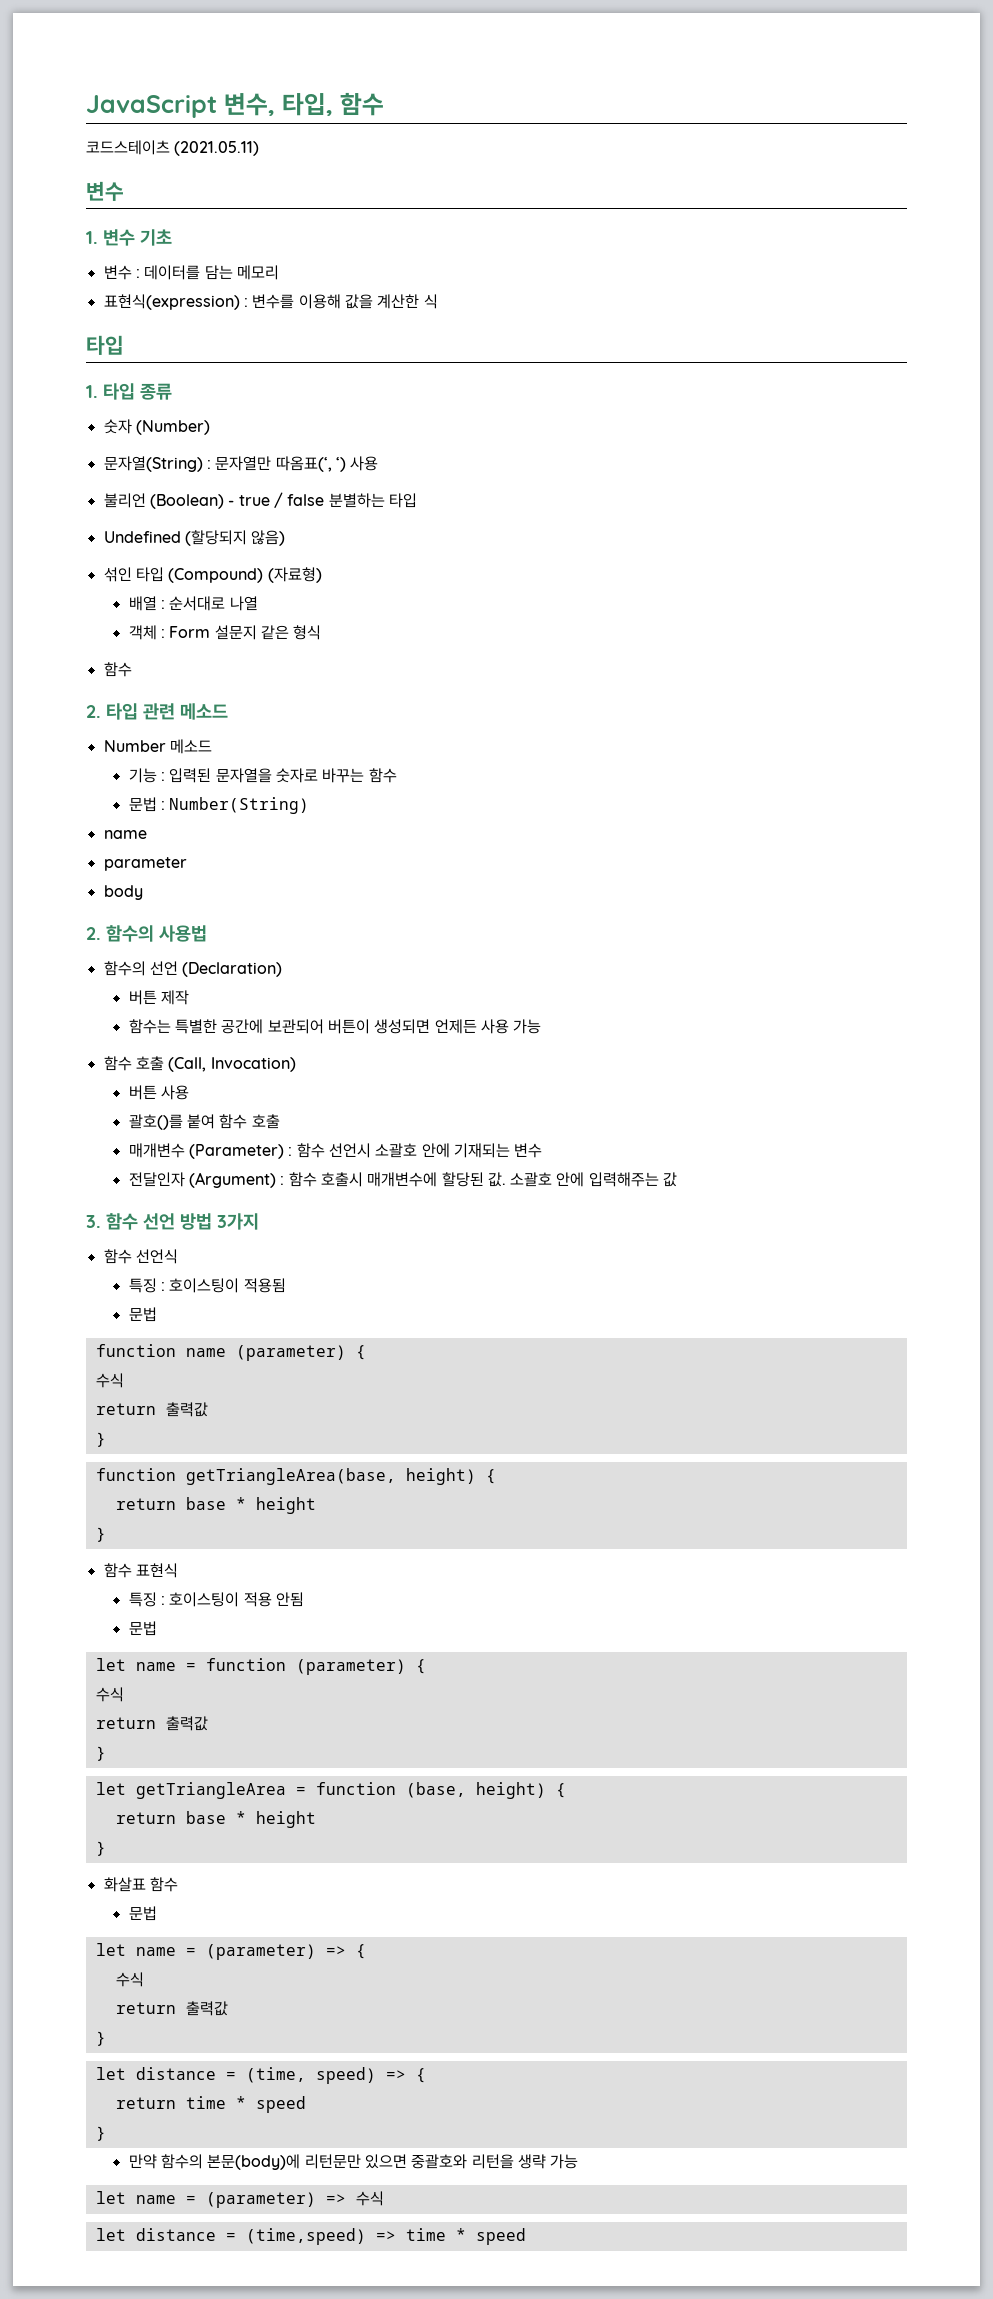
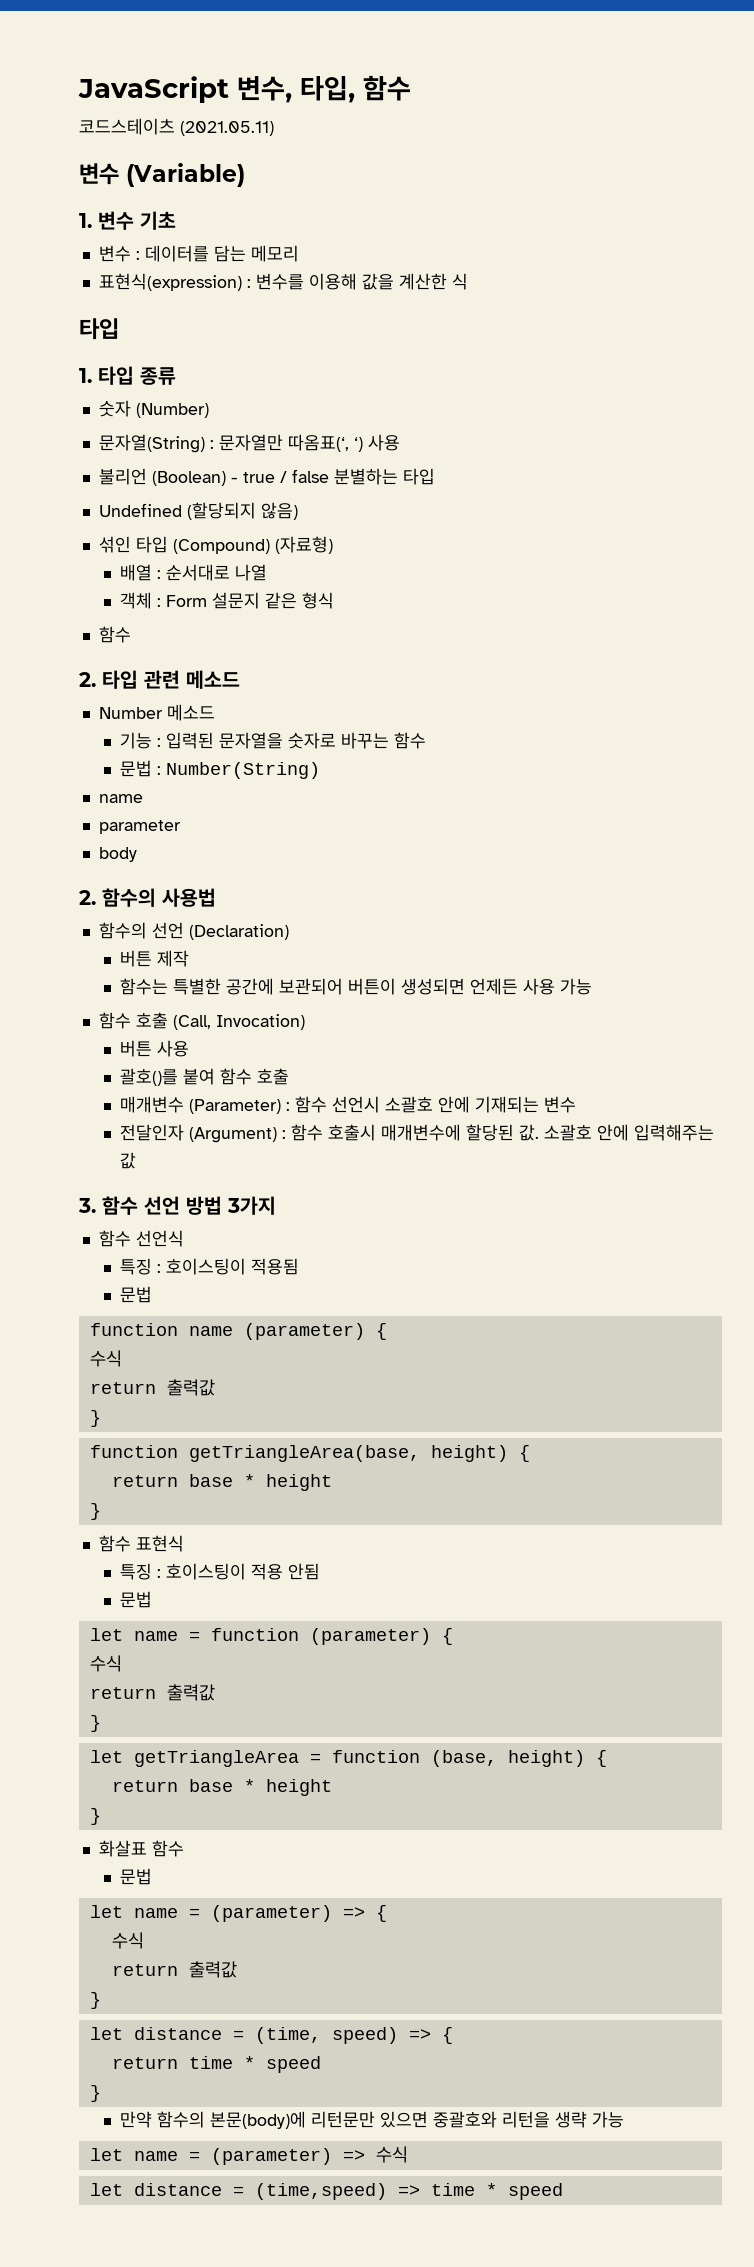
(124, 191) none -> [126,163,245,187] (Variable)

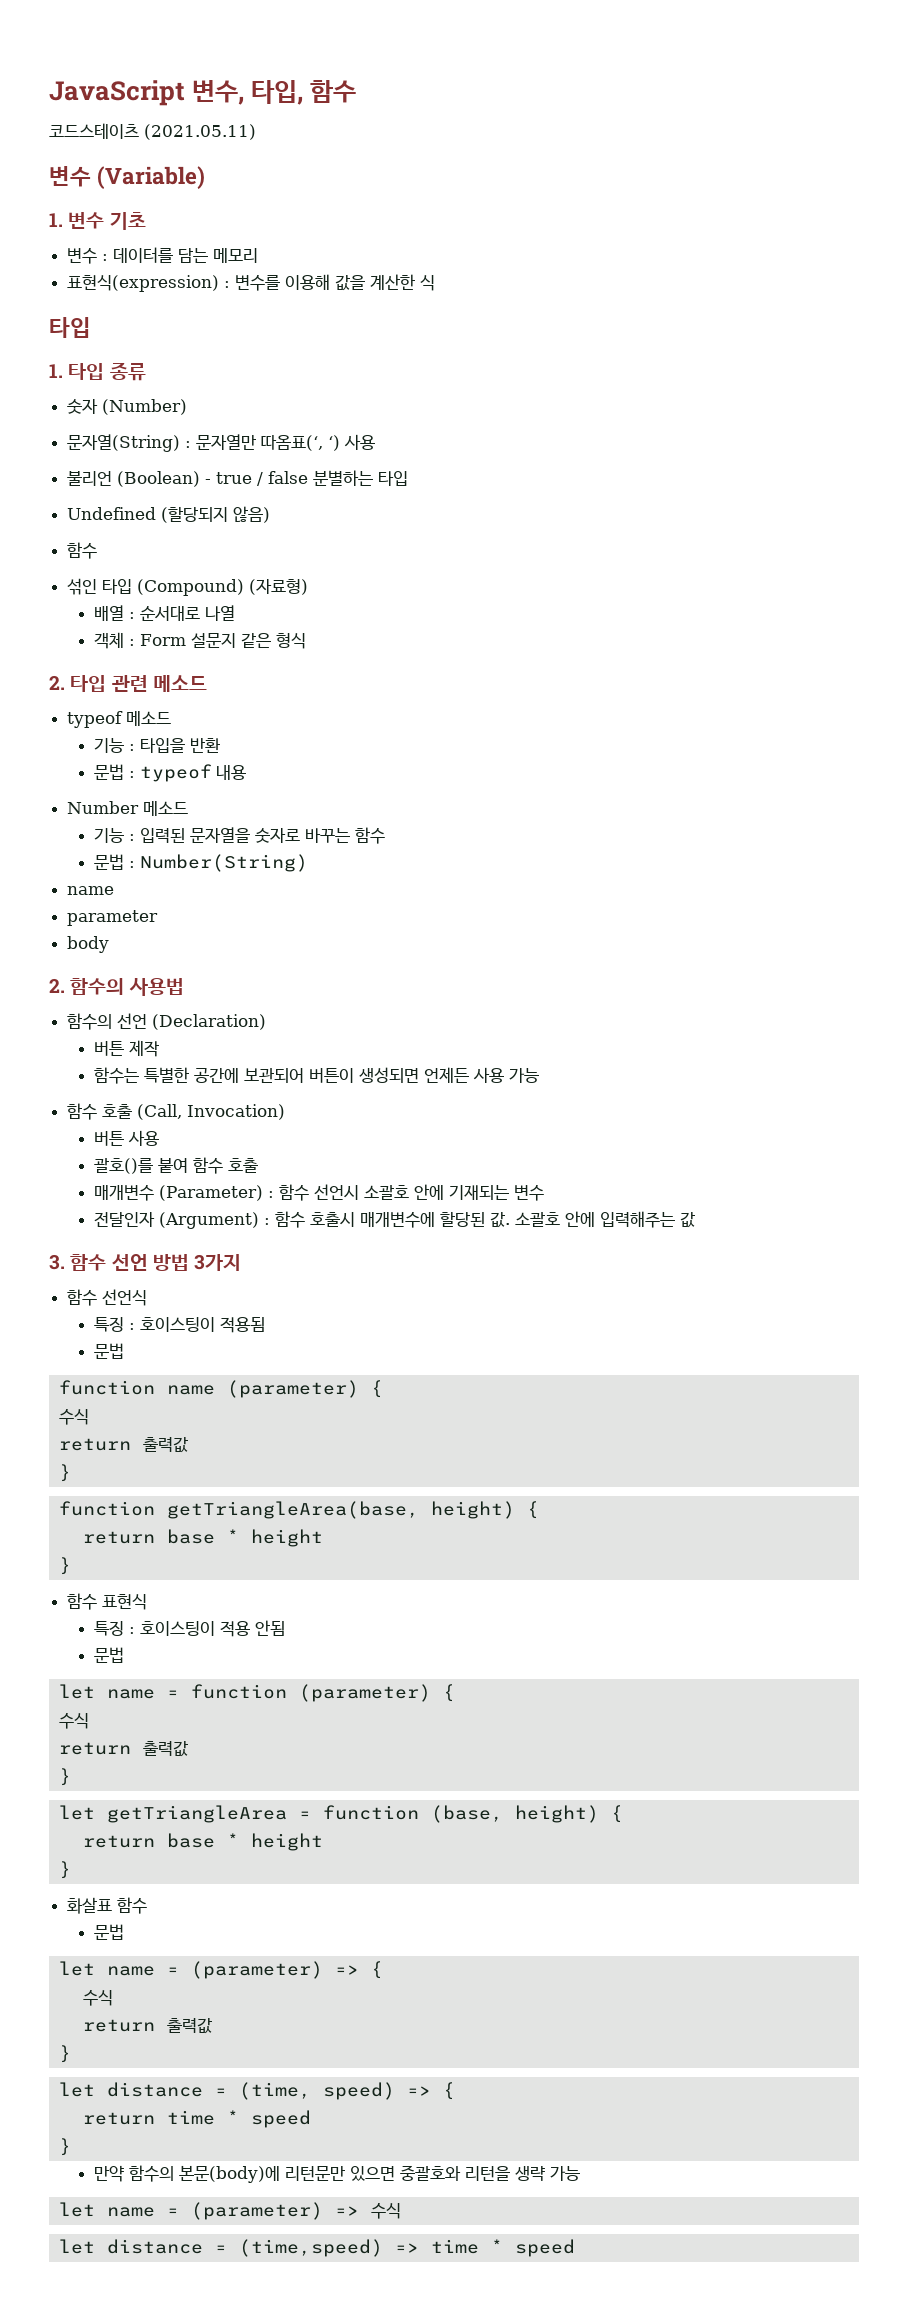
(298, 511) none -> [67,542,98,559] // 함수
[98,626,131,643] // 함수 -> (306, 641) none
(240, 679) none -> [67,711,172,728] [93,738,220,753] [93,764,247,782] // typeof 메소드 // 기능 : 타입을 반환 // 문법 : typeof 내용

